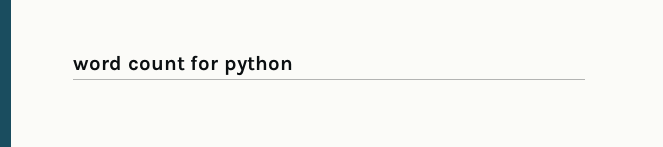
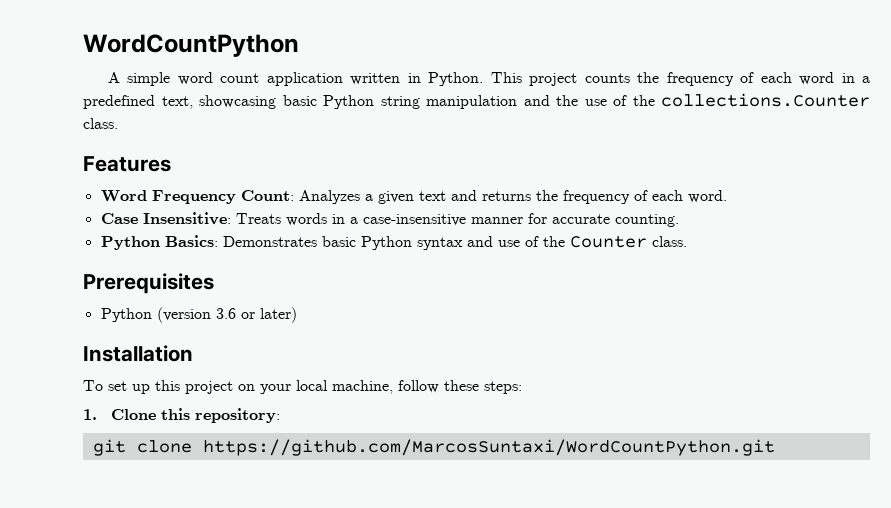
[73,55,293,76] word count for python -> [83,34,299,57] [107,72,870,86] [83,93,870,109] [83,118,118,129] [83,156,171,172] [100,190,727,204] [100,212,679,227] [100,235,687,250] [83,273,214,294] [100,307,297,323] [83,345,193,362] [83,380,522,394] [83,408,280,423] [92,439,775,456] WordCountPython // A simple word count application written in Python. This project counts the frequency of each word in a predefined text, showcasing basic Python string manipulation and the use of the collections.Counter class. // Features // Word Frequency Count: Analyzes a given text and returns the frequency of each word. // Case Insensitive: Treats words in a case-insensitive manner for accurate counting. // Python Basics: Demonstrates basic Python syntax and use of the Counter class. // Prerequisites // Python (version 3.6 or later) // Installation // To set up this project on your local machine, follow these steps: // 1. Clone this repository: // git clone https://github.com/MarcosSuntaxi/WordCountPython.git

